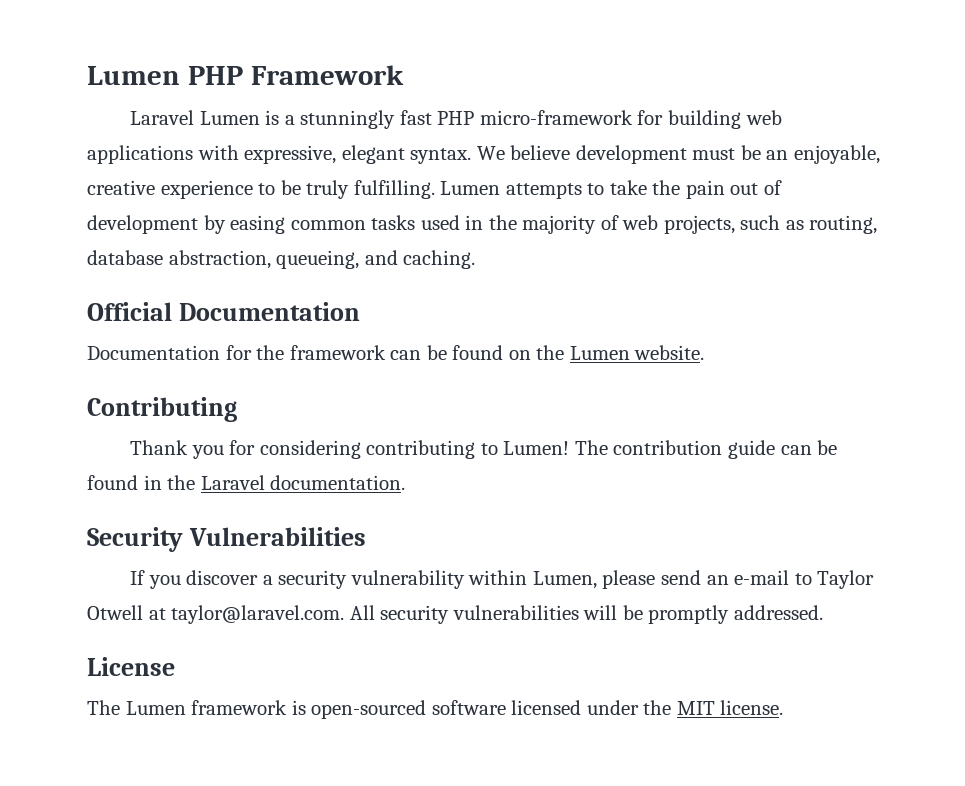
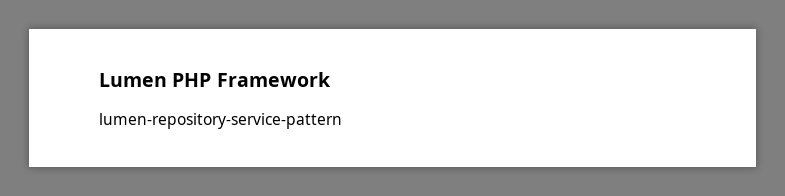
[130,110,782,129] [87,145,880,164] [87,180,782,199] [87,215,878,234] [87,250,476,269] [87,302,360,321] [87,345,705,360] [87,397,237,422] [130,440,838,459] [87,475,406,490] [87,527,366,552] [130,570,875,589] [87,605,823,624] [87,657,175,676] [87,700,784,719] Laravel Lumen is a stunningly fast PHP micro-framework for building web applications with expressive, elegant syntax. We believe development must be an enjoyable, creative experience to be truly fulfilling. Lumen attempts to take the pain out of development by easing common tasks used in the majority of web projects, such as routing, database abstraction, queueing, and caching. // Official Documentation // Documentation for the framework can be found on the Lumen website. // Contributing // Thank you for considering contributing to Lumen! The contribution guide can be found in the Laravel documentation. // Security Vulnerabilities // If you discover a security vulnerability within Lumen, please send an e-mail to Taylor Otwell at taylor@laravel.com. All security vulnerabilities will be promptly addressed. // License // The Lumen framework is open-sourced software licensed under the MIT license. -> [99,113,342,129] lumen-repository-service-pattern

